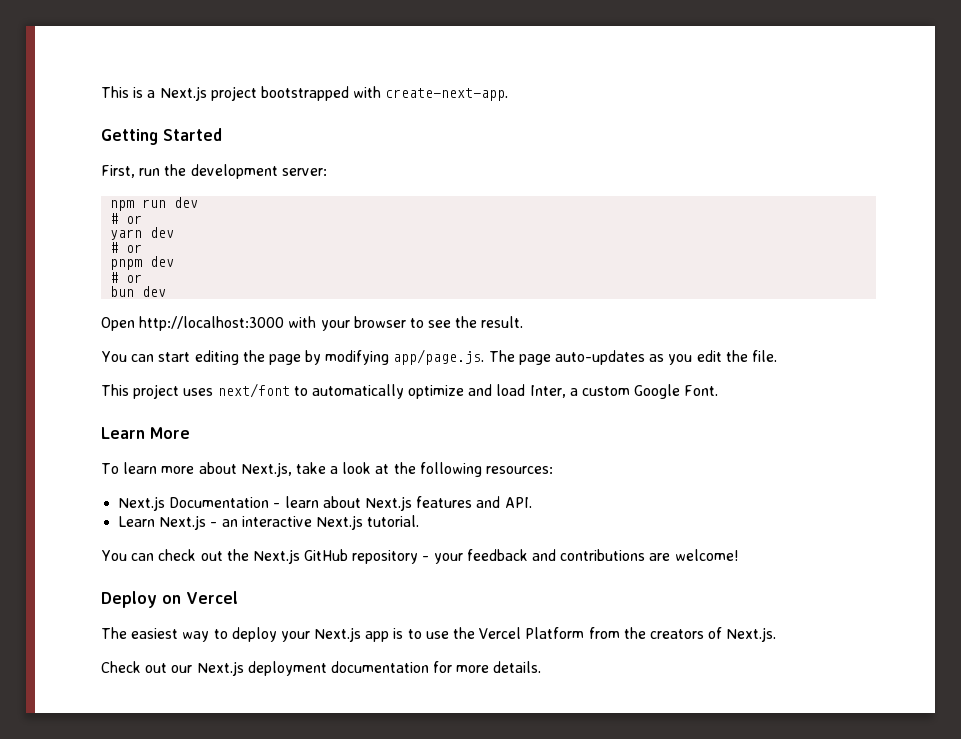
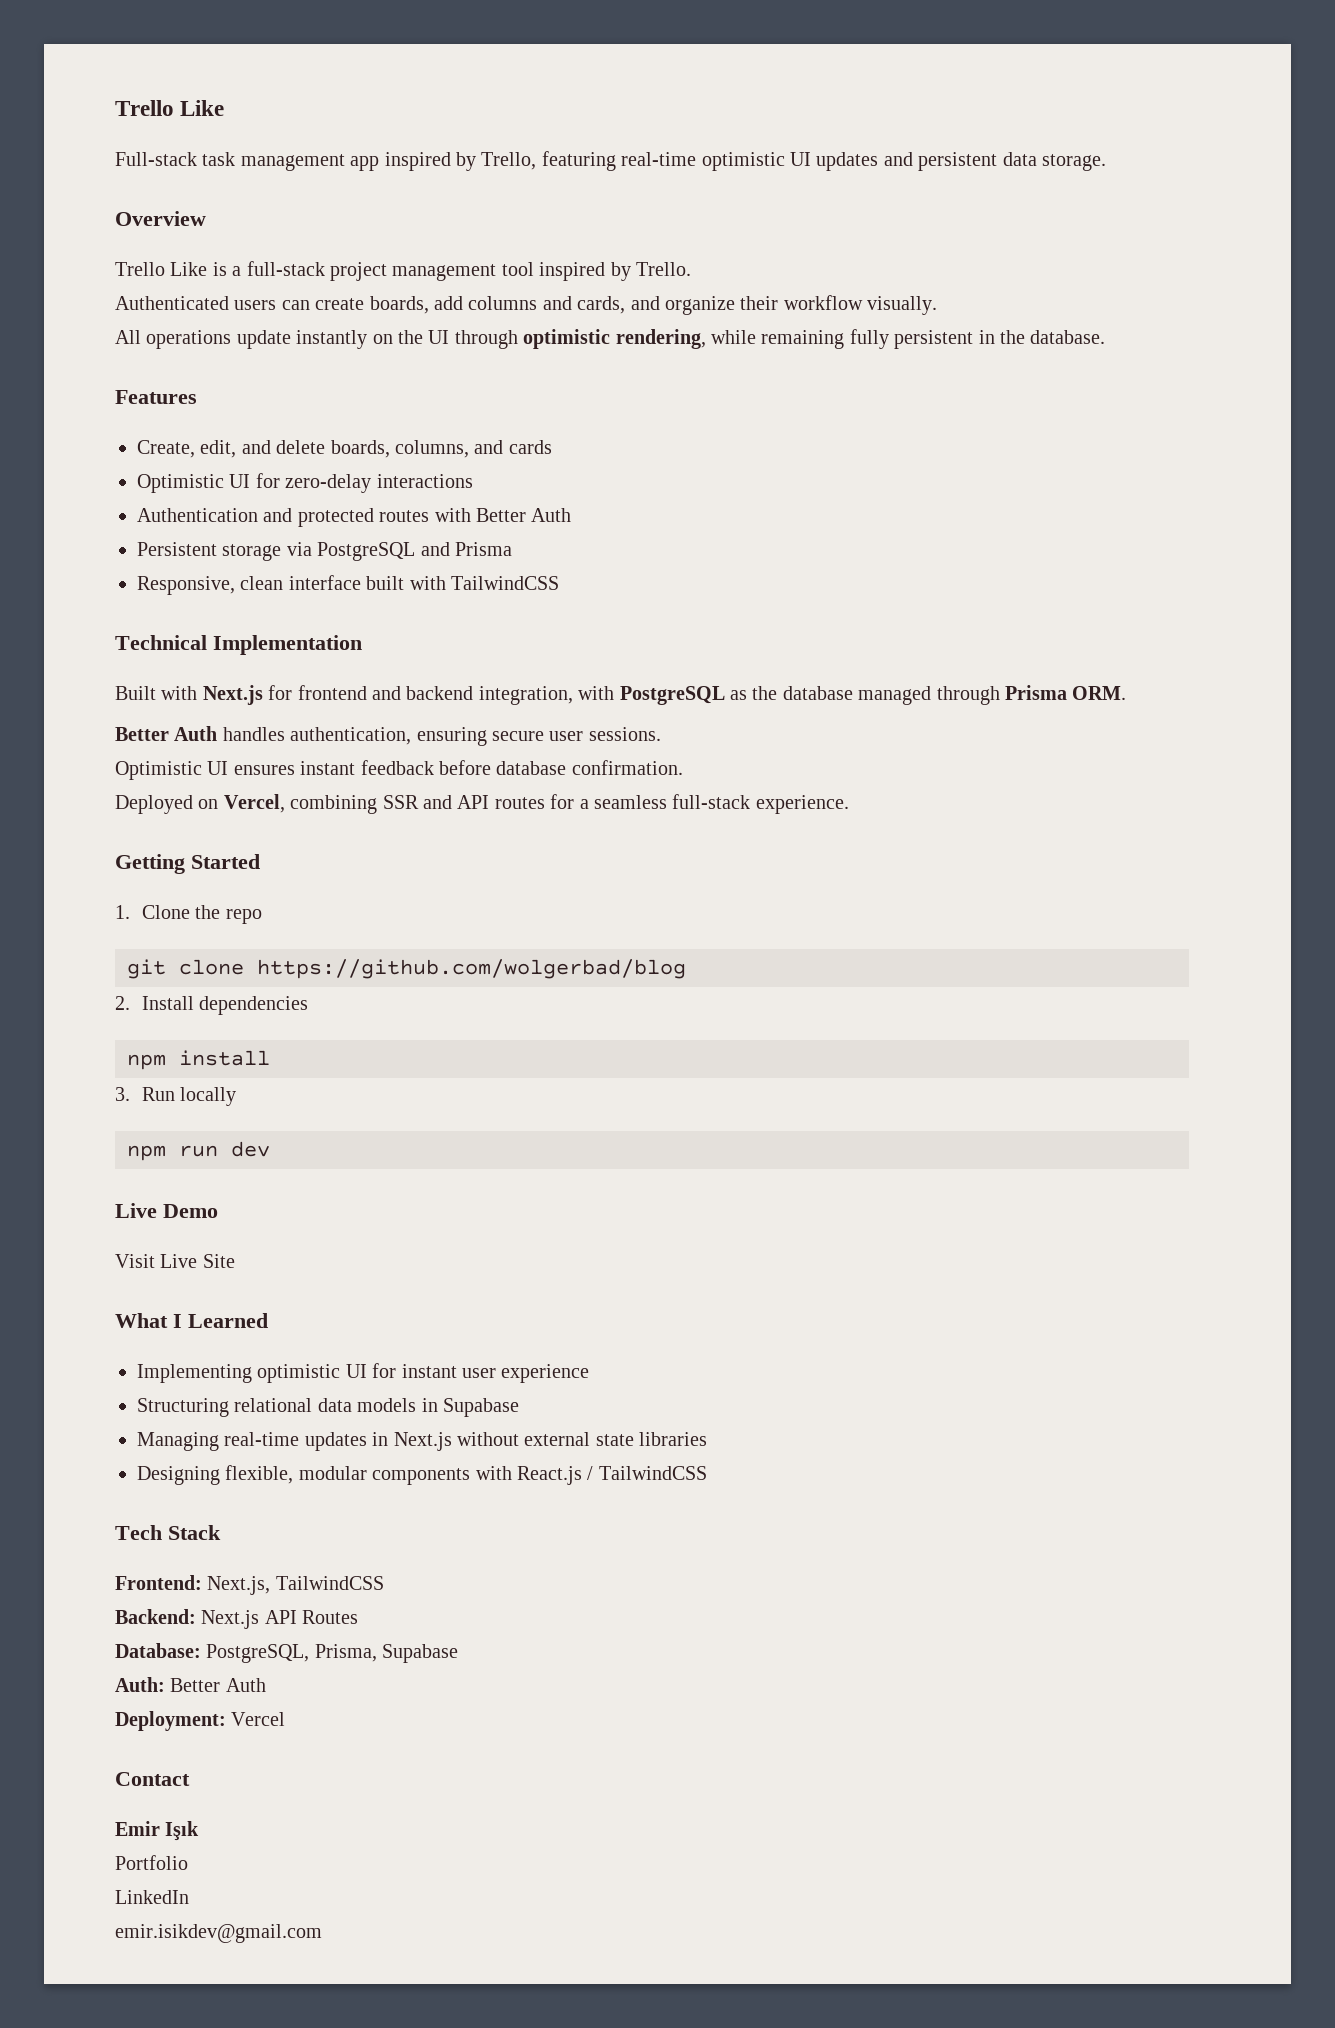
[101,86,509,101] [101,128,222,145] [101,164,327,179] [110,197,199,211] [110,213,143,224] [110,227,175,240] [110,242,143,253] [110,256,175,270] [110,272,143,283] [110,286,167,297] [101,316,524,331] [101,349,777,365] [101,383,719,399] [101,427,190,439] [101,462,554,477] [118,496,532,511] [118,515,420,530] [101,549,738,564] [101,591,238,608] [101,627,777,642] [101,661,542,676] This is a Next.js project bootstrapped with create-next-app. // Getting Started // First, run the development server: // npm run dev // # or // yarn dev // # or // pnpm dev // # or // bun dev // Open http://localhost:3000 with your browser to see the result. // You can start editing the page by modifying app/page.js. The page auto-updates as you edit the file. // This project uses next/font to automatically optimize and load Inter, a custom Google Font. // Learn More // To learn more about Next.js, take a look at the following resources: // Next.js Documentation - learn about Next.js features and API. // Learn Next.js - an interactive Next.js tutorial. // You can check out the Next.js GitHub repository - your feedback and contributions are welcome! // Deploy on Vercel // The easiest way to deploy your Next.js app is to use the Vercel Platform from the creators of Next.js. // Check out our Next.js deployment documentation for more details. -> [115,100,225,116] [115,151,1106,171] [115,211,206,226] [115,261,691,281] [115,295,938,315] [115,329,1106,349] [115,390,197,404] [137,440,552,458] [137,473,473,493] [137,508,572,527] [137,542,512,561] [137,575,559,595] [115,635,362,655] [115,685,1127,705] [115,726,661,746] [115,760,683,780] [115,794,849,814] [115,854,260,874] [115,905,262,924] [127,959,686,979] [115,996,309,1015] [127,1050,270,1070] [115,1087,237,1106] [127,1141,270,1161] [115,1203,218,1218] [115,1254,235,1268] [115,1313,268,1328] [137,1363,590,1383] [137,1398,519,1417] [137,1432,708,1451] [137,1465,707,1485] [115,1525,221,1540] [115,1575,384,1595] [115,1609,359,1629] [115,1643,459,1663] [115,1677,266,1692] [115,1711,286,1731] [115,1772,190,1786] [115,1821,200,1841] [115,1855,188,1870] [115,1890,189,1904] [115,1924,322,1943] Trello Like // Full-stack task management app inspired by Trello, featuring real-time optimistic UI updates and persistent data storage. // Overview // Trello Like is a full-stack project management tool inspired by Trello. // Authenticated users can create boards, add columns and cards, and organize their workflow visually. // All operations update instantly on the UI through optimistic rendering, while remaining fully persistent in the database. // Features // Create, edit, and delete boards, columns, and cards // Optimistic UI for zero-delay interactions // Authentication and protected routes with Better Auth // Persistent storage via PostgreSQL and Prisma // Responsive, clean interface built with TailwindCSS // Technical Implementation // Built with Next.js for frontend and backend integration, with PostgreSQL as the database managed through Prisma ORM. // Better Auth handles authentication, ensuring secure user sessions. // Optimistic UI ensures instant feedback before database confirmation. // Deployed on Vercel, combining SSR and API routes for a seamless full-stack experience. // Getting Started // 1. Clone the repo // git clone https://github.com/wolgerbad/blog // 2. Install dependencies // npm install // 3. Run locally // npm run dev // Live Demo // Visit Live Site // What I Learned // Implementing optimistic UI for instant user experience // Structuring relational data models in Supabase // Managing real-time updates in Next.js without external state libraries // Designing flexible, modular components with React.js / TailwindCSS // Tech Stack // Frontend: Next.js, TailwindCSS // Backend: Next.js API Routes // Database: PostgreSQL, Prisma, Supabase // Auth: Better Auth // Deployment: Vercel // Contact // Emir Işık // Portfolio // LinkedIn // emir.isikdev@gmail.com

